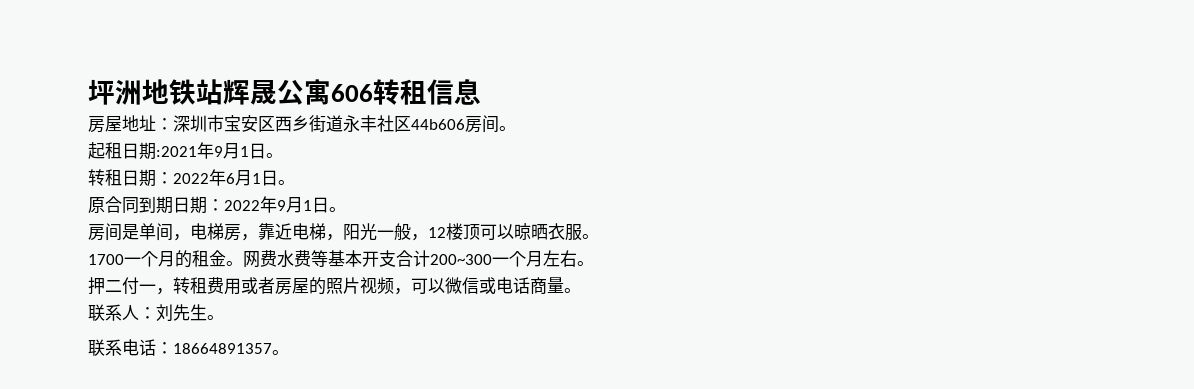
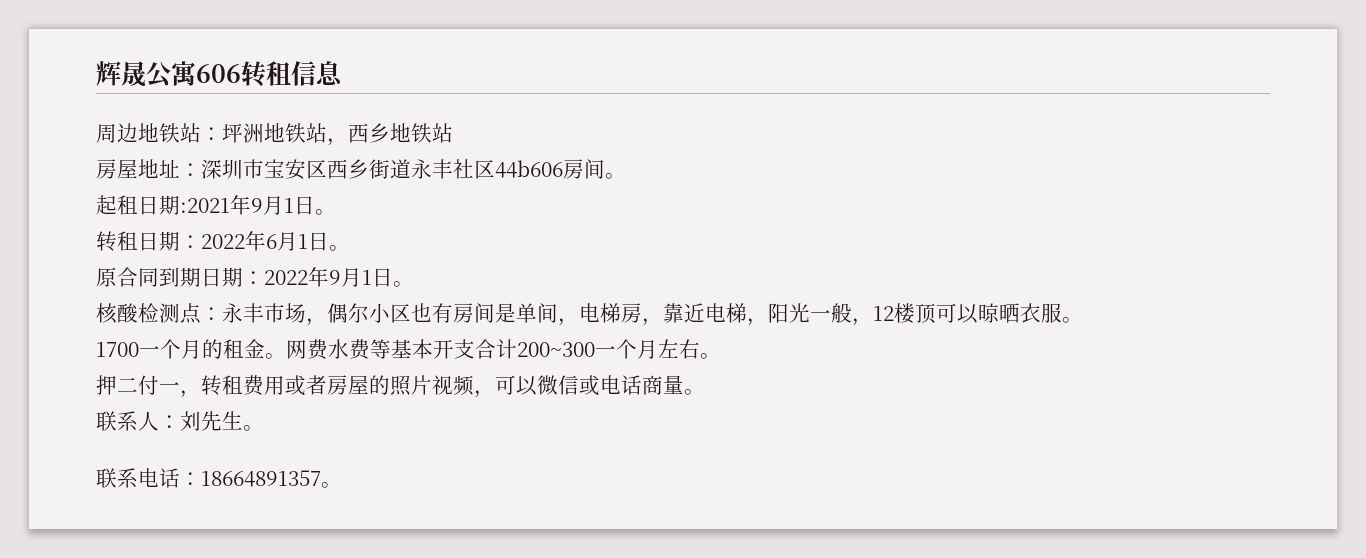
[88,79,223,105] 坪洲地铁站 -> (96, 73) none
(481, 92) none -> [96,123,453,146] // 周边地铁站：坪洲地铁站，西乡地铁站
(346, 209) none -> [96,303,453,326] 核酸检测点：永丰市场，偶尔小区也有

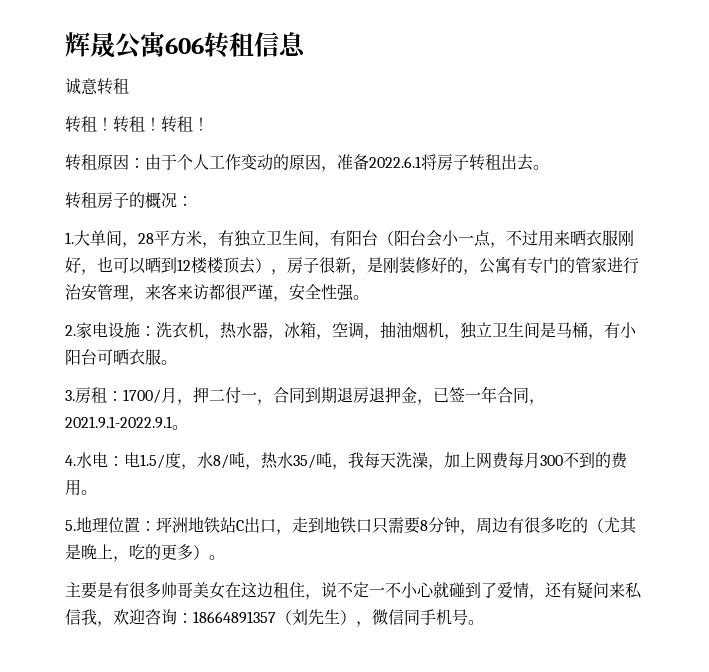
[96,123,453,146] [96,159,626,180] [96,195,336,215] [96,231,350,252] [96,267,414,287] [96,303,1083,326] [96,339,721,360] [96,375,705,398] [96,411,264,431] [96,468,321,488] 周边地铁站：坪洲地铁站，西乡地铁站 // 房屋地址：深圳市宝安区西乡街道永丰社区44b606房间。 // 起租日期:2021年9月1日。 // 转租日期：2022年6月1日。 // 原合同到期日期：2022年9月1日。 // 核酸检测点：永丰市场，偶尔小区也有房间是单间，电梯房，靠近电梯，阳光一般，12楼顶可以晾晒衣服。 // 1700一个月的租金。网费水费等基本开支合计200~300一个月左右。 // 押二付一，转租费用或者房屋的照片视频，可以微信或电话商量。 // 联系人：刘先生。 // 联系电话：18664891357 -> [65,78,129,95] [65,116,209,133] [65,154,549,172] [65,192,193,209] [65,230,634,248] [65,256,639,275] [65,283,369,302] [65,322,637,340] [65,349,177,365] [65,386,545,405] [65,416,188,430] [65,452,628,470] [65,479,97,496] [65,516,637,535] [65,544,225,562] [65,581,642,600] [65,609,468,627] 诚意转租 // 转租！转租！转租！ // 转租原因：由于个人工作变动的原因，准备2022.6.1将房子转租出去。 // 转租房子的概况： // 1.大单间，28平方米，有独立卫生间，有阳台（阳台会小一点，不过用来晒衣服刚好，也可以晒到12楼楼顶去），房子很新，是刚装修好的，公寓有专门的管家进行治安管理，来客来访都很严谨，安全性强。 // 2.家电设施：洗衣机，热水器，冰箱，空调，抽油烟机，独立卫生间是马桶，有小阳台可晒衣服。 // 3.房租：1700/月，押二付一，合同到期退房退押金，已签一年合同，2021.9.1-2022.9.1。 // 4.水电：电1.5/度，水8/吨，热水35/吨，我每天洗澡，加上网费每月300不到的费用。 // 5.地理位置：坪洲地铁站C出口，走到地铁口只需要8分钟，周边有很多吃的（尤其是晚上，吃的更多）。 // 主要是有很多帅哥美女在这边租住，说不定一不小心就碰到了爱情，还有疑问来私信我，欢迎咨询：18664891357（刘先生），微信同手机号

